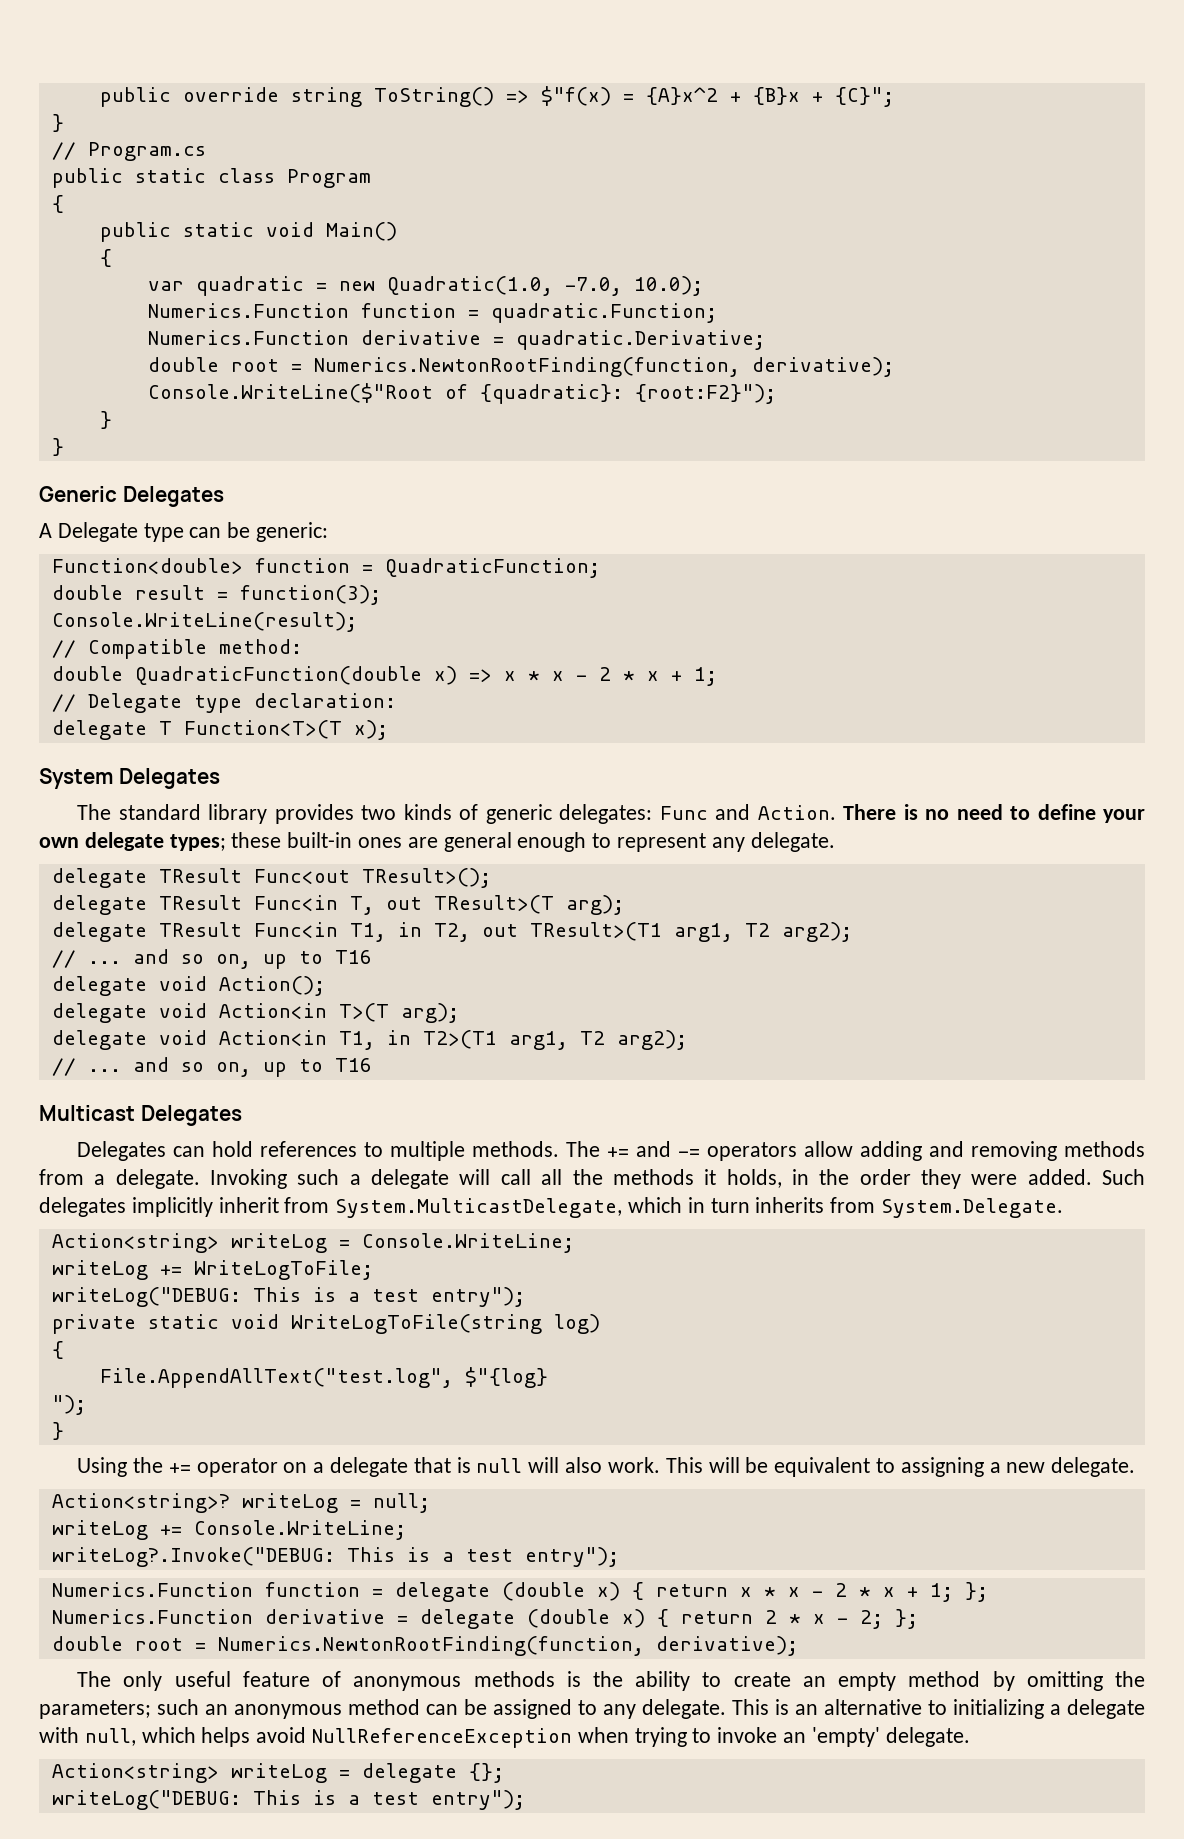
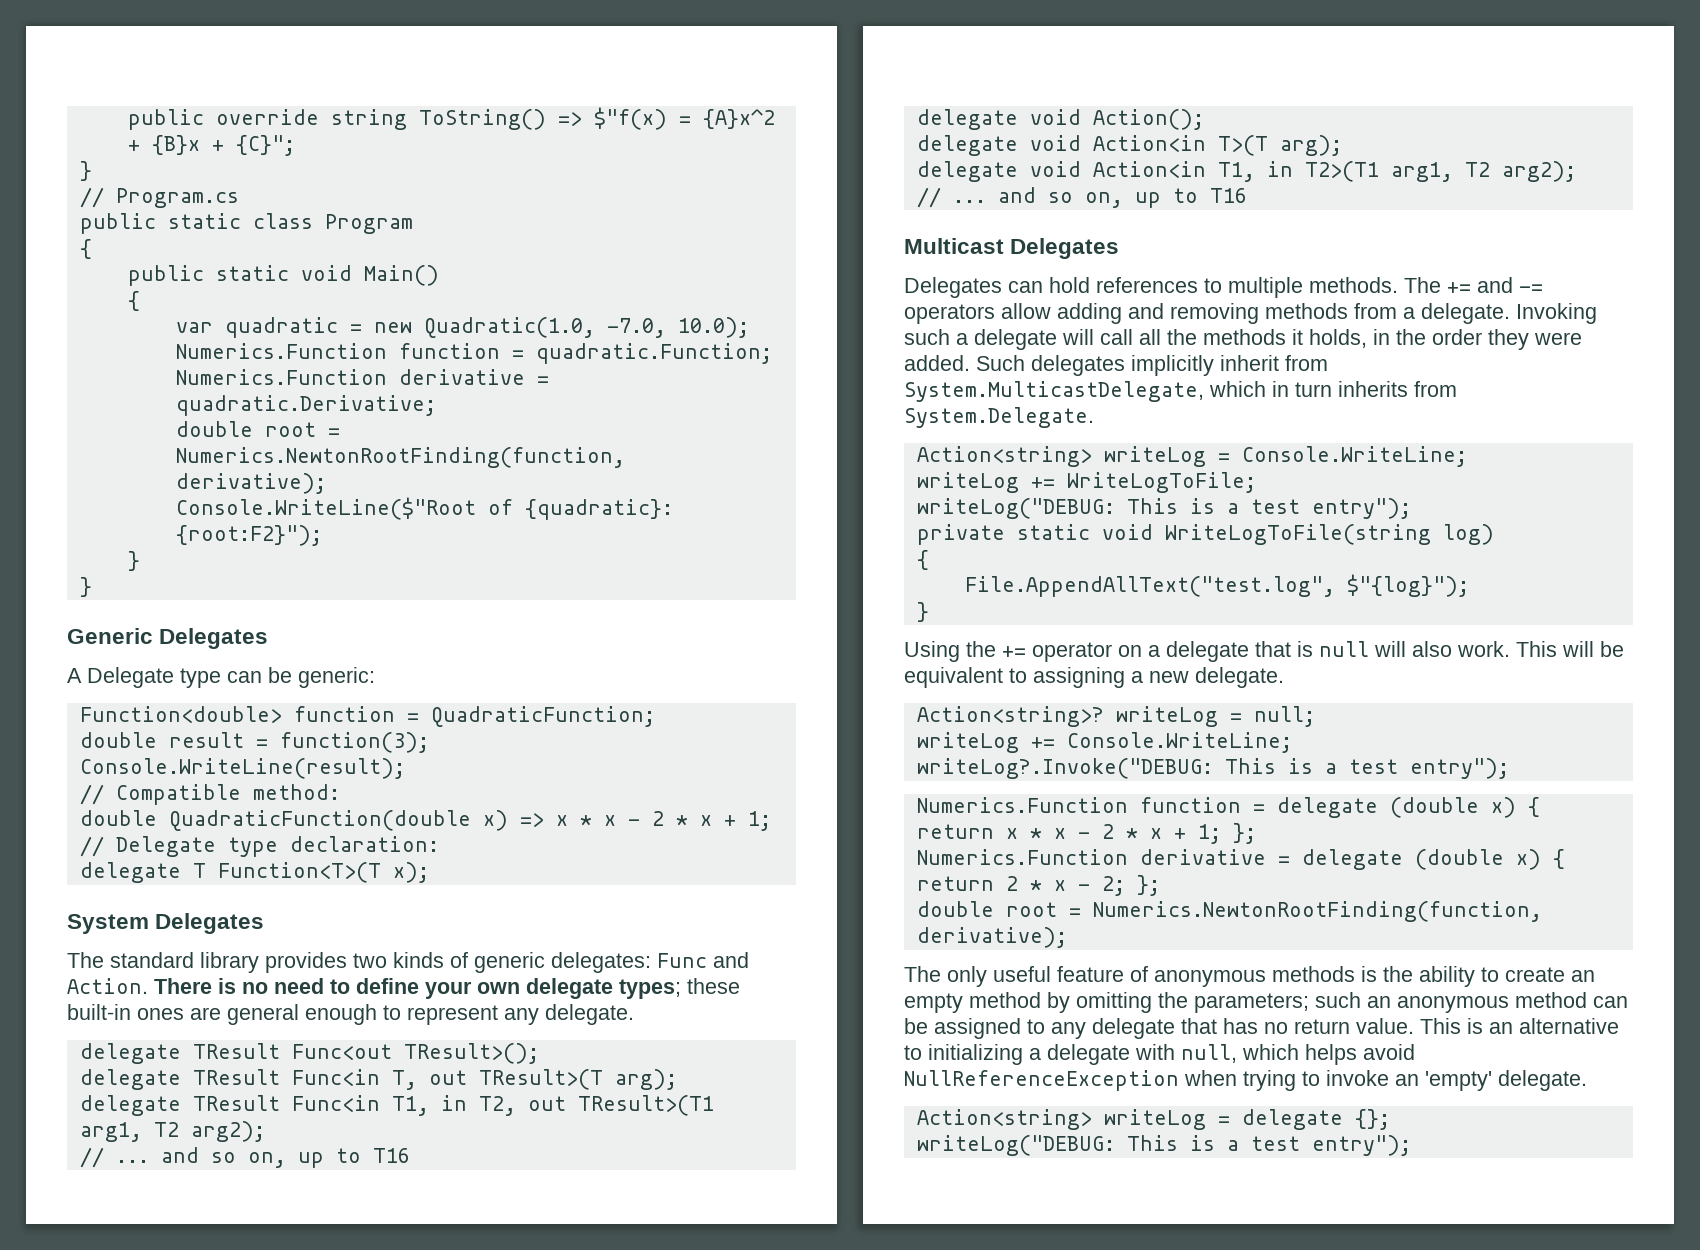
[464,1367,548,1388] [51,1395,86,1415] $"{log} // "); -> [1346,574,1469,597] $"{log}");
[642,1699,726,1719] delegate. -> [1092,1018,1414,1039] delegate that has no return value.

